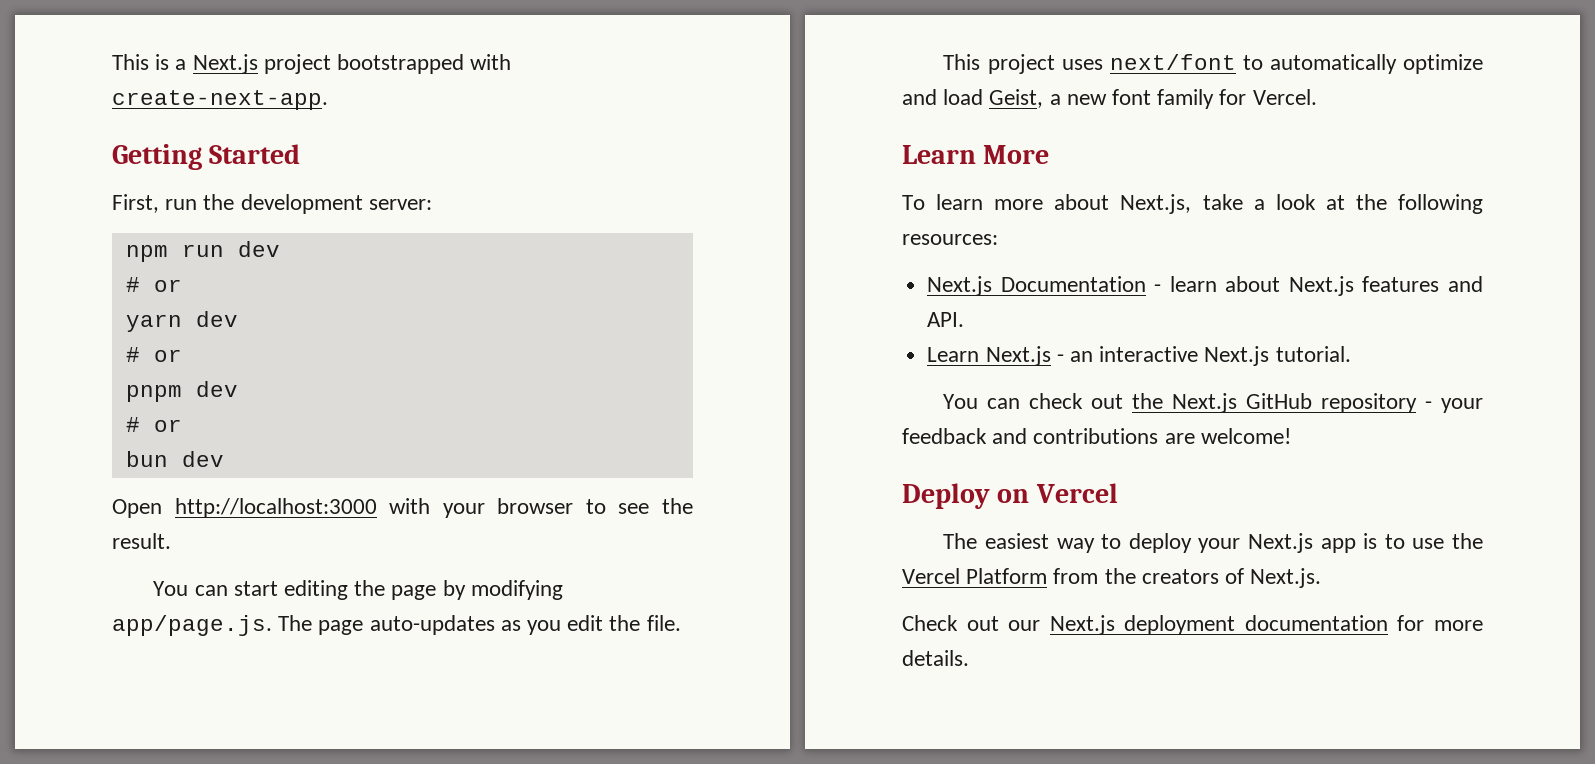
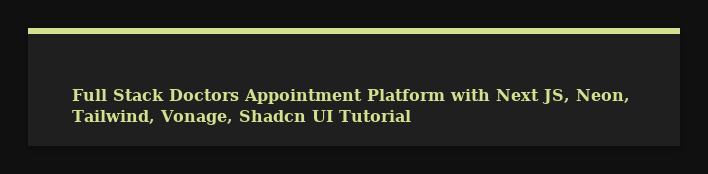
[112,54,512,74] [112,90,328,110] [112,144,301,170] [112,194,432,214] [125,241,280,262] [125,277,182,292] [125,311,238,332] [125,347,182,362] [125,381,238,402] [125,417,182,432] [125,451,224,467] [112,498,693,518] [112,533,171,549] [153,580,563,600] [112,615,681,636] [943,54,1483,74] [902,89,1317,109] [902,145,1050,164] [902,194,1483,214] [902,234,998,245] [927,276,1483,296] [927,312,965,327] [927,346,1351,366] [943,393,1483,413] [902,428,1291,444] [902,483,1118,509] [943,533,1483,553] [902,568,1322,588] [902,615,1483,635] [902,650,969,666] This is a Next.js project bootstrapped with create-next-app. // Getting Started // First, run the development server: // npm run dev // # or // yarn dev // # or // pnpm dev // # or // bun dev // Open http://localhost:3000 with your browser to see the result. // You can start editing the page by modifying app/page.js. The page auto-updates as you edit the file. // This project uses next/font to automatically optimize and load Geist, a new font family for Vercel. // Learn More // To learn more about Next.js, take a look at the following resources: // Next.js Documentation - learn about Next.js features and API. // Learn Next.js - an interactive Next.js tutorial. // You can check out the Next.js GitHub repository - your feedback and contributions are welcome! // Deploy on Vercel // The easiest way to deploy your Next.js app is to use the Vercel Platform from the creators of Next.js. // Check out our Next.js deployment documentation for more details. -> [72,89,630,104] [72,110,411,125] Full Stack Doctors Appointment Platform with Next JS, Neon, Tailwind, Vonage, Shadcn UI Tutorial

